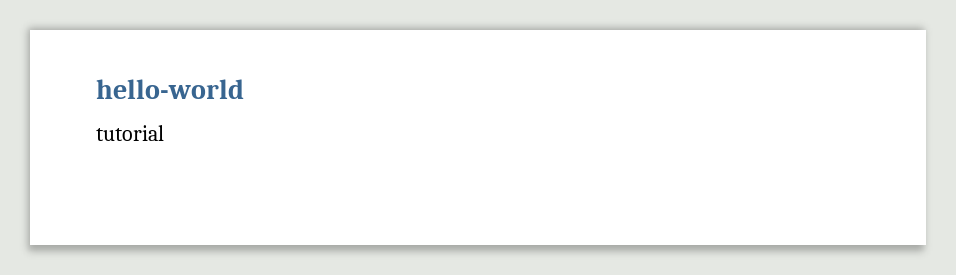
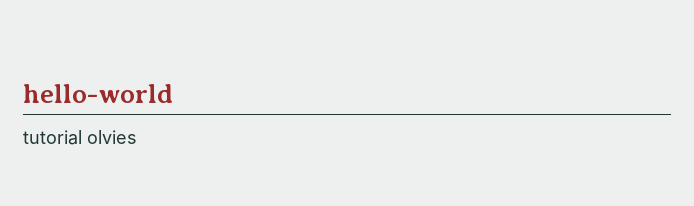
(164, 133) none -> [87,130,137,144] olvies

